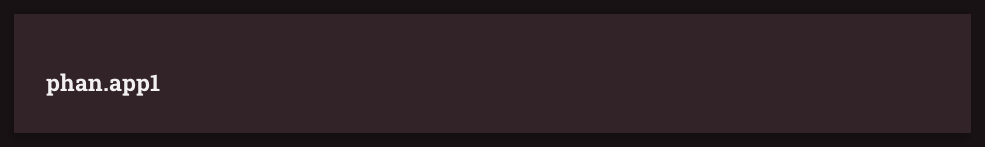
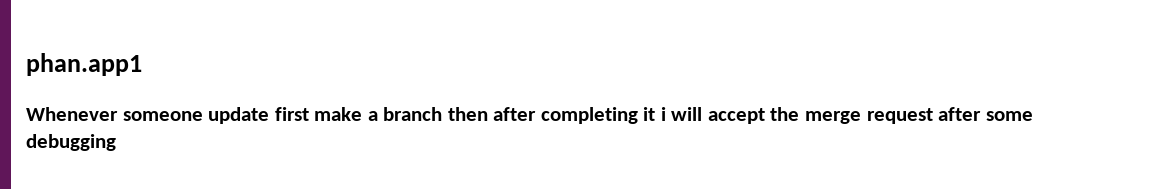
(160, 84) none -> [26,107,1033,124] [26,134,116,151] // Whenever someone update first make a branch then after completing it i will accept the merge request after some debugging

